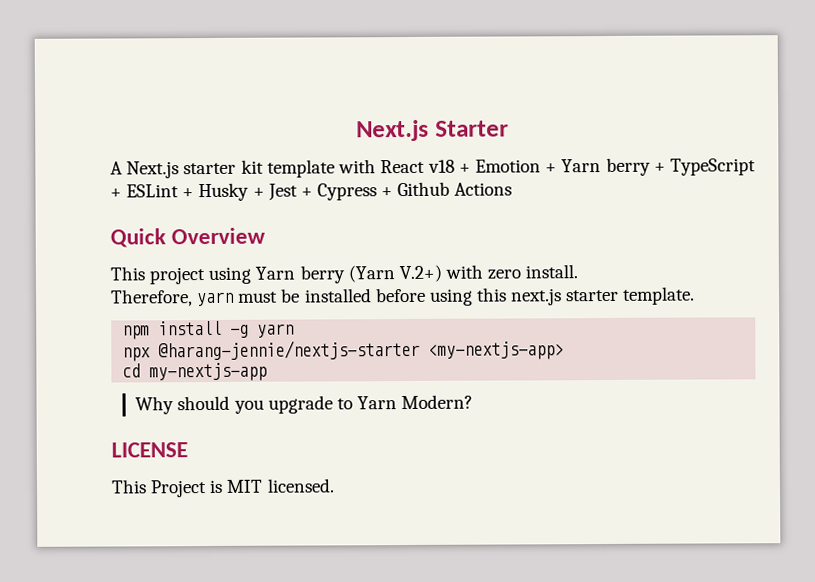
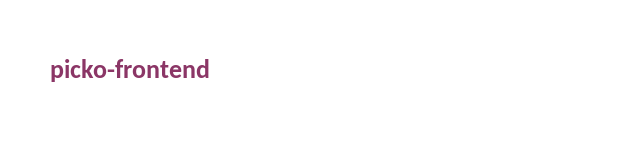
[356,119,509,142] [110,157,756,179] [110,181,513,202] [110,227,267,248] [110,264,579,285] [110,286,696,307] [122,320,295,340] [122,339,565,362] [122,362,268,382] [135,394,474,415] [111,442,188,458] [111,478,335,498] Next.js Starter // A Next.js starter kit template with React v18 + Emotion + Yarn berry + TypeScript + ESLint + Husky + Jest + Cypress + Github Actions // Quick Overview // This project using Yarn berry (Yarn V.2+) with zero install. // Therefore, yarn must be installed before using this next.js starter template. // npm install -g yarn // npx @harang-jennie/nextjs-starter <my-nextjs-app> // cd my-nextjs-app // Why should you upgrade to Yarn Modern? // LICENSE // This Project is MIT licensed. -> [50,59,210,82] picko-frontend

